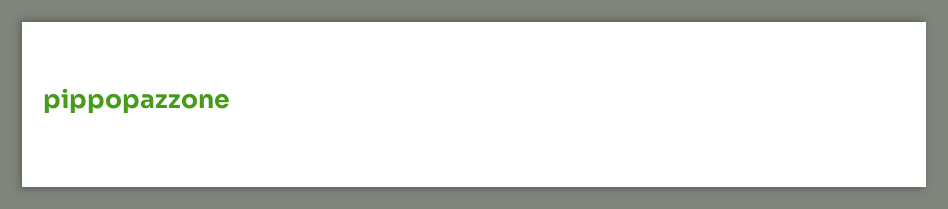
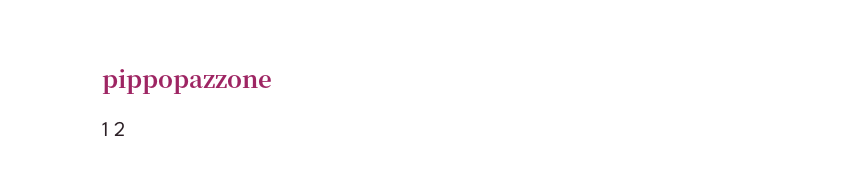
(230, 100) none -> [102,121,125,136] // 1 2

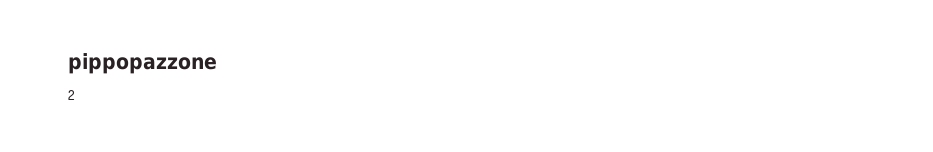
[102,122,108,136] 1 -> (217, 63) none

